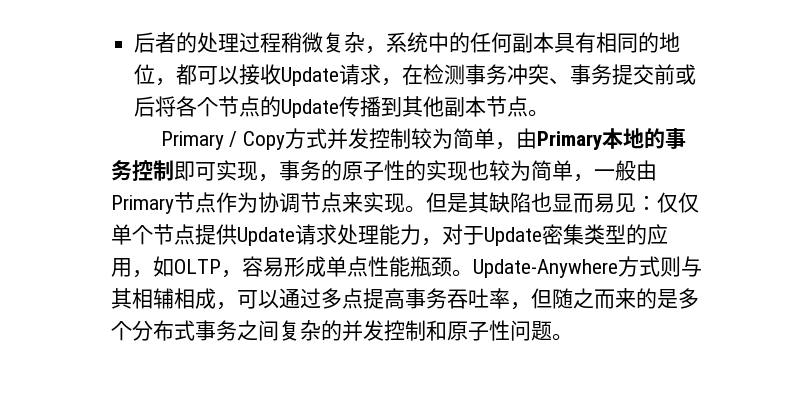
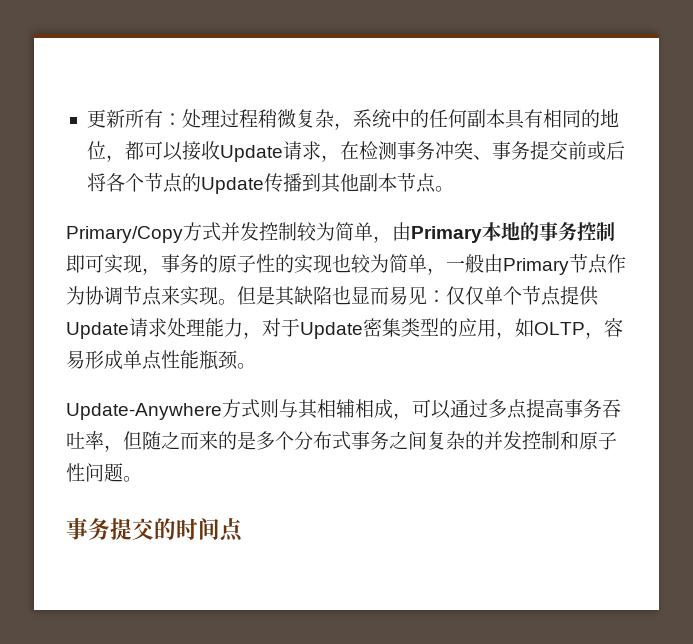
[134,32,198,53] 后者的 -> [86,109,182,128] 更新所有：
[160,131,286,150] Primary / Copy -> [66,226,183,243] Primary/Copy
(473, 273) none -> (256, 366) //
(573, 337) none -> [66,518,243,542] // 事务提交的时间点

